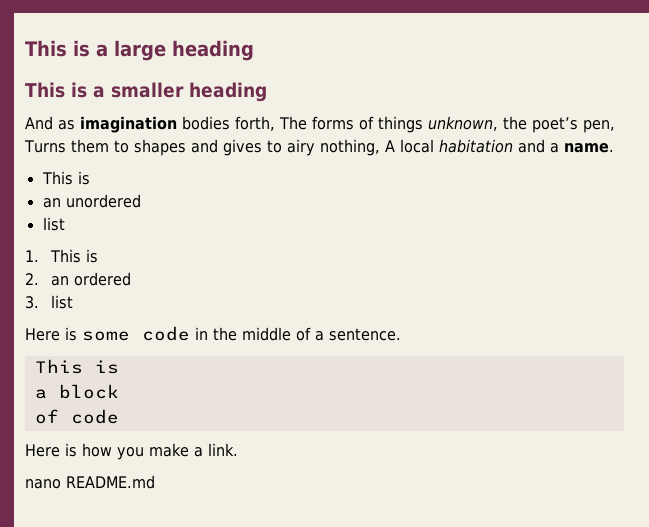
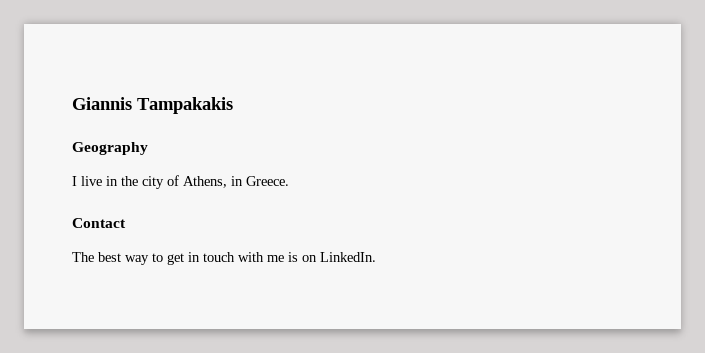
[25,40,254,61] [25,82,267,102] [25,116,615,133] [24,139,614,156] [41,171,90,185] [42,194,141,208] [42,217,65,231] [25,249,98,263] [25,272,131,286] [25,295,73,309] [25,326,401,341] [34,359,119,374] [34,384,119,399] [34,409,119,424] [25,443,238,460] [25,475,155,489] This is a large heading // This is a smaller heading // And as imagination bodies forth, The forms of things unknown, the poet’s pen, Turns them to shapes and gives to airy nothing, A local habitation and a name. // This is // an unordered // list // 1. This is // 2. an ordered // 3. list // Here is some code in the middle of a sentence. // This is // a block // of code // Here is how you make a link. // nano README.md -> [72,97,233,114] [72,142,148,155] [72,175,289,189] [72,218,126,228] [72,252,376,265] Giannis Tampakakis // Geography // I live in the city of Athens, in Greece. // Contact // The best way to get in touch with me is on LinkedIn.

